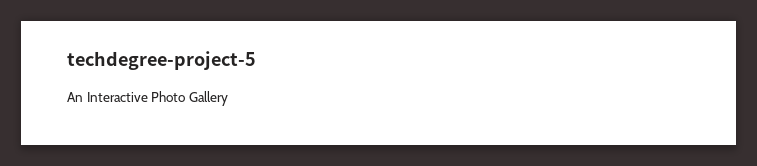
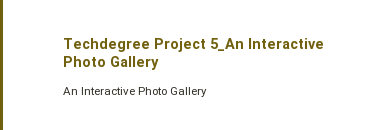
[67,51,256,70] techdegree-project-5 -> [63,38,324,52] [63,56,159,70] Techdegree Project 5_An Interactive Photo Gallery

